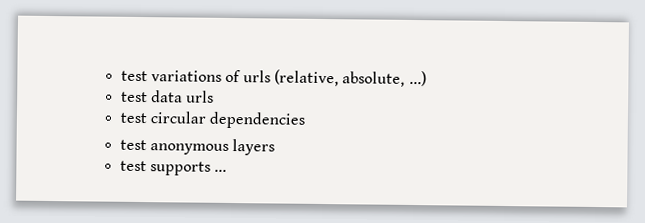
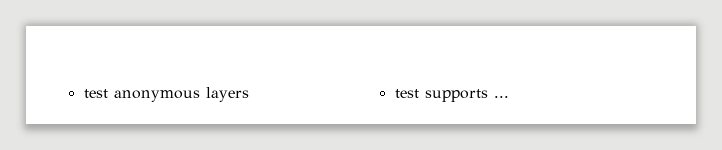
[120,69,427,87] [120,90,215,103] [119,111,306,129] [119,139,147,151] test variations of urls (relative, absolute, ...) // test data urls // test circular dependencies // test -> [83,89,108,98] test

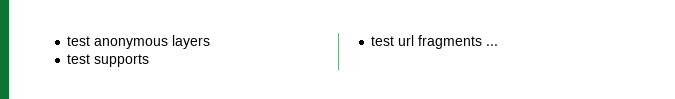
(488, 95) none -> [371,35,483,49] // test url fragments

